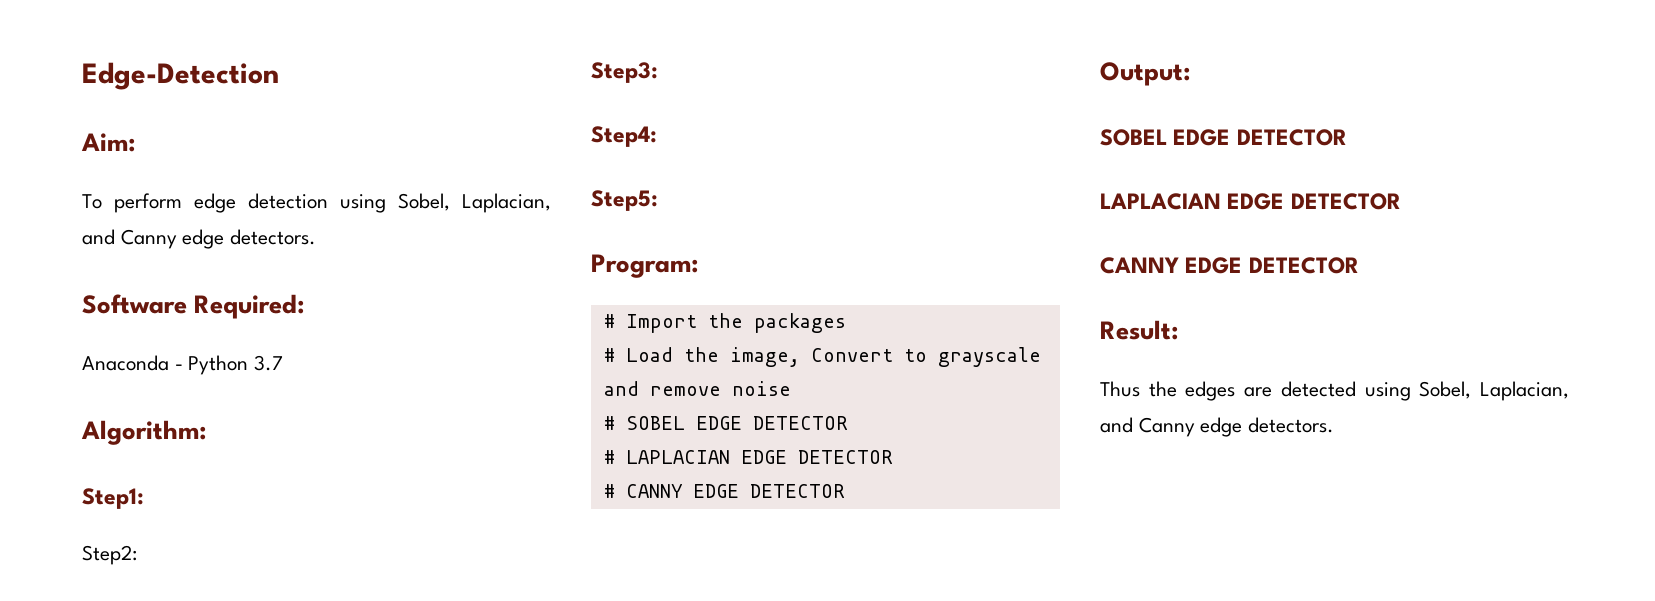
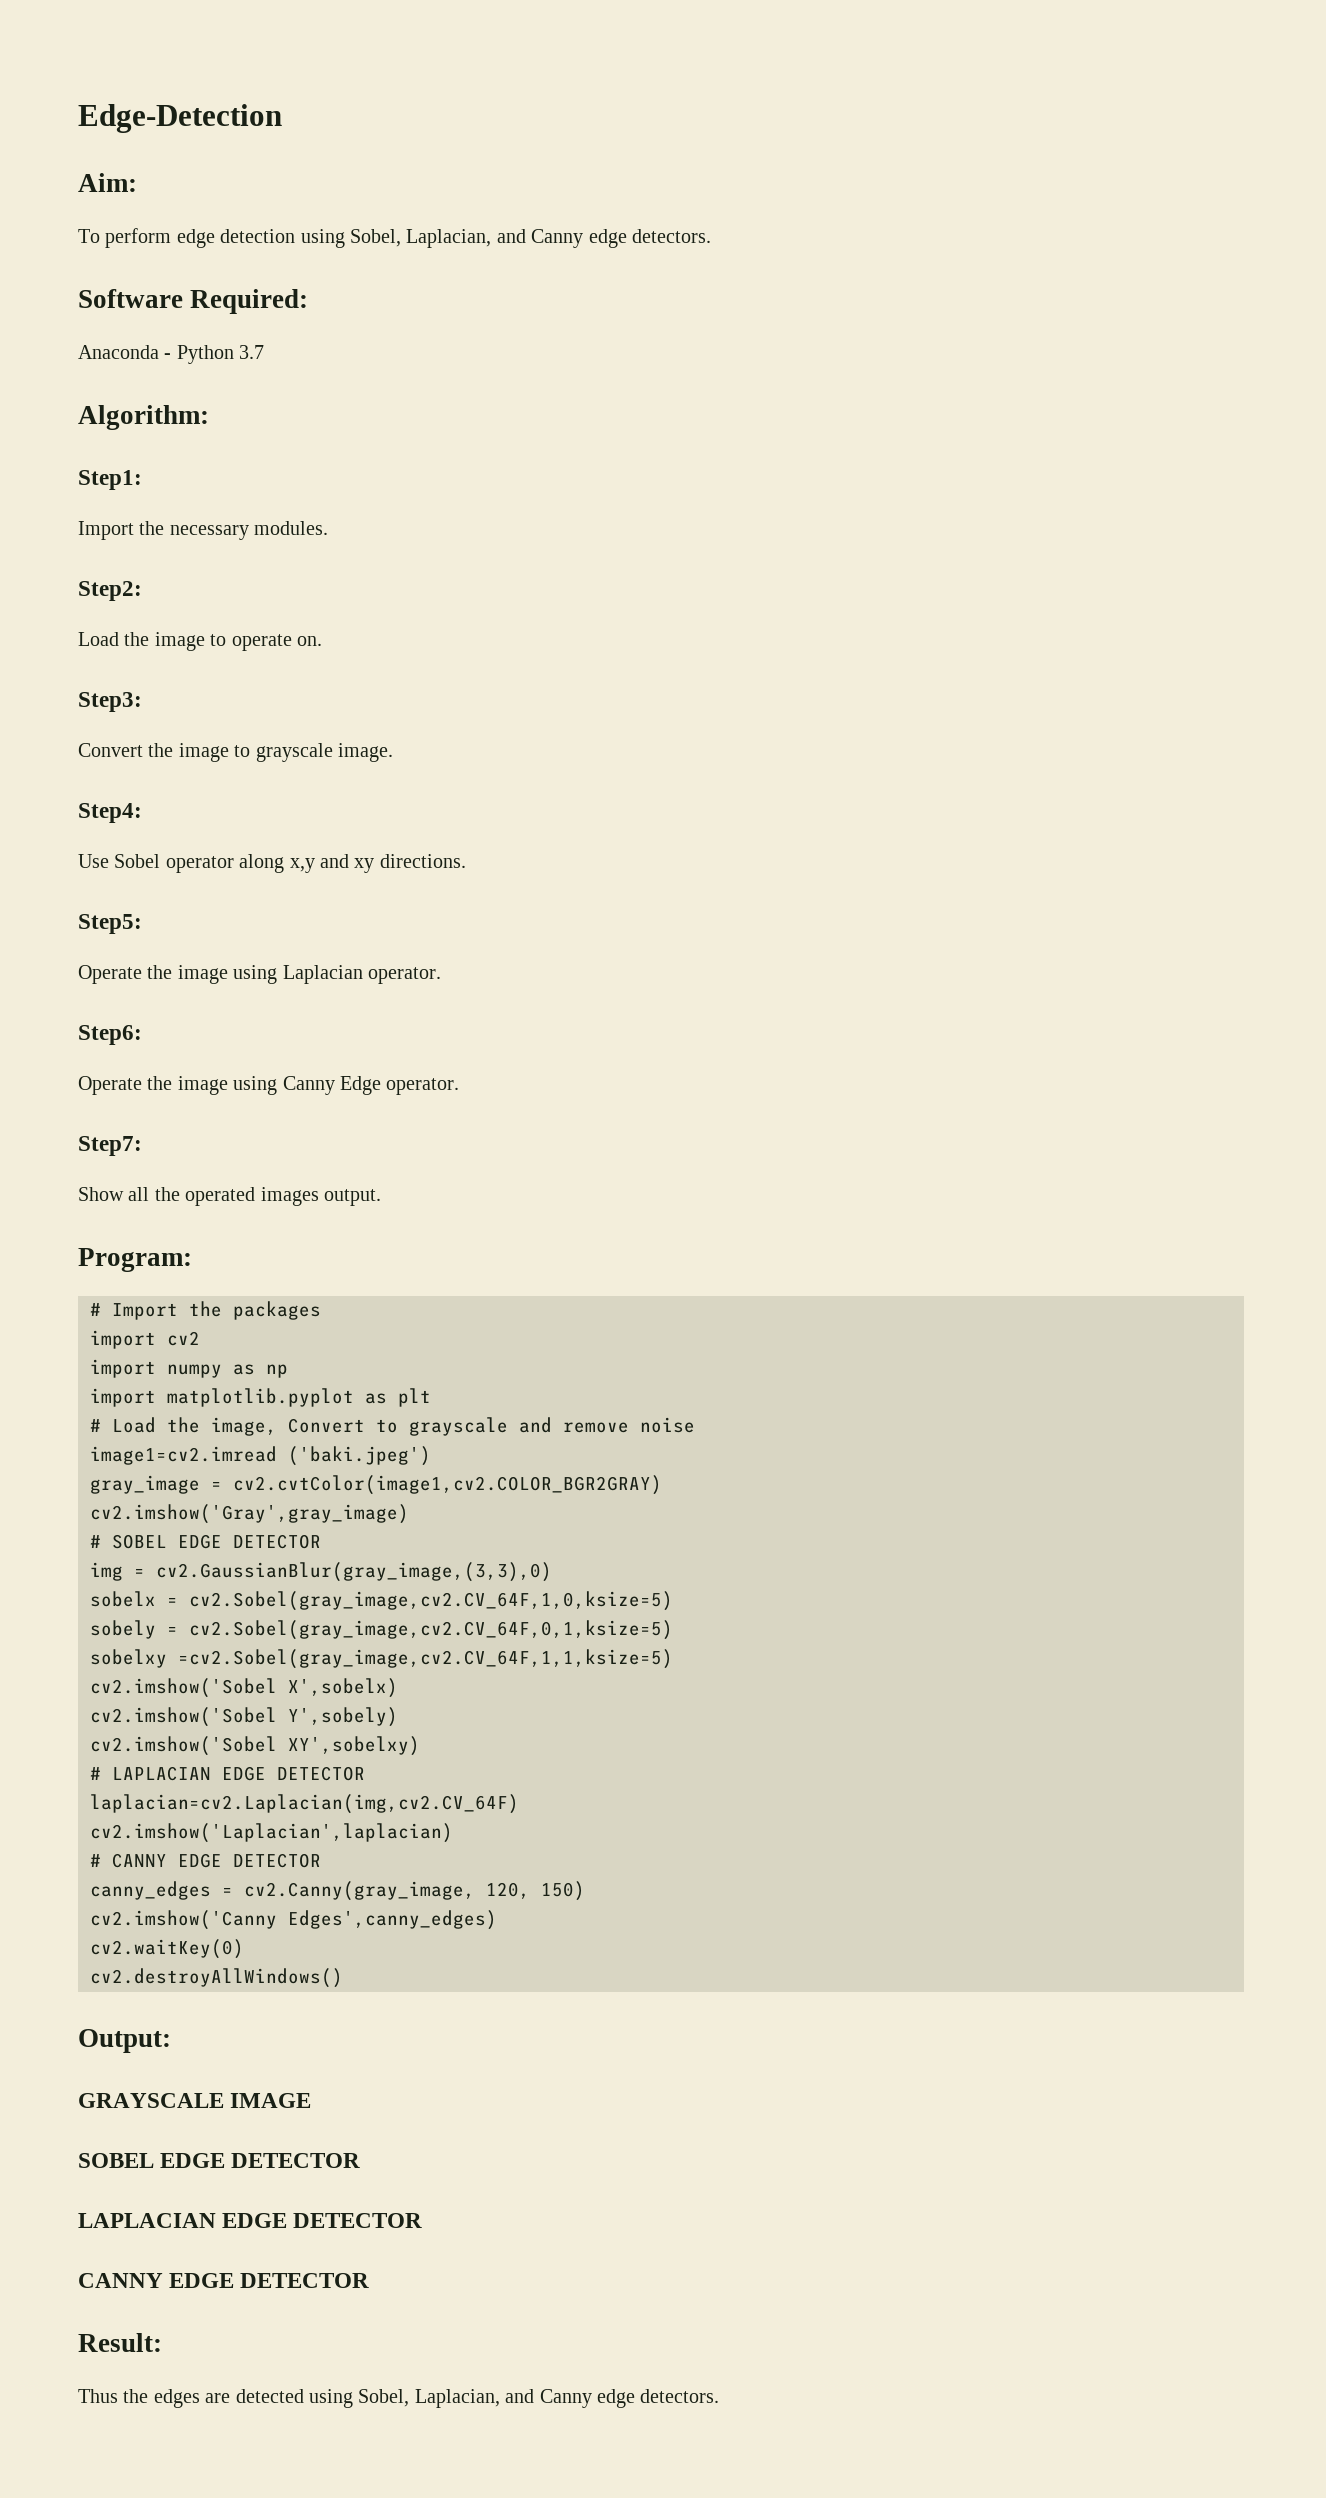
[82,545,137,565] [591,62,658,83] [591,126,657,147] [591,190,658,211] Step2: // Step3: // Step4: // Step5: -> [78,521,329,540] [78,581,142,601] [78,632,322,651] [78,692,142,712] [78,743,393,762] [78,803,142,823] [78,854,466,873] [78,914,142,934] [78,965,441,984] [78,1025,142,1045] [78,1076,460,1095] [78,1136,142,1156] [78,1187,381,1206] Import the necessary modules. // Step2: // Load the image to operate on. // Step3: // Convert the image to grayscale image. // Step4: // Use Sobel operator along x,y and xy directions. // Step5: // Operate the image using Laplacian operator. // Step6: // Operate the image using Canny Edge operator. // Step7: // Show all the operated images output.
(846, 323) none -> [90,1330,200,1349] [90,1359,288,1378] [90,1388,431,1407] // import cv2 // import numpy as np // import matplotlib.pyplot as plt
[603,416,848,430] # SOBEL EDGE DETECTOR -> [90,1446,431,1466] [90,1475,662,1495] [90,1504,409,1524] [90,1534,321,1549] [90,1562,552,1582] [90,1591,673,1611] [90,1620,673,1640] [90,1649,673,1669] [90,1678,398,1698] [90,1707,398,1727] [90,1736,420,1756] image1=cv2.imread ('baki.jpeg') // gray_image = cv2.cvtColor(image1,cv2.COLOR_BGR2GRAY) // cv2.imshow('Gray',gray_image) // # SOBEL EDGE DETECTOR // img = cv2.GaussianBlur(gray_image,(3,3),0) // sobelx = cv2.Sobel(gray_image,cv2.CV_64F,1,0,ksize=5) // sobely = cv2.Sobel(gray_image,cv2.CV_64F,0,1,ksize=5) // sobelxy =cv2.Sobel(gray_image,cv2.CV_64F,1,1,ksize=5) // cv2.imshow('Sobel X',sobelx) // cv2.imshow('Sobel Y',sobely) // cv2.imshow('Sobel XY',sobelxy)
(893, 457) none -> [90,1794,519,1814] [90,1823,453,1843] // laplacian=cv2.Laplacian(img,cv2.CV_64F) // cv2.imshow('Laplacian',laplacian)
(845, 491) none -> [90,1881,585,1901] [90,1910,497,1930] [90,1939,244,1959] [90,1968,343,1988] // canny_edges = cv2.Canny(gray_image, 120, 150) // cv2.imshow('Canny Edges',canny_edges) // cv2.waitKey(0) // cv2.destroyAllWindows()
(1191, 74) none -> [78,2093,312,2108] // GRAYSCALE IMAGE

